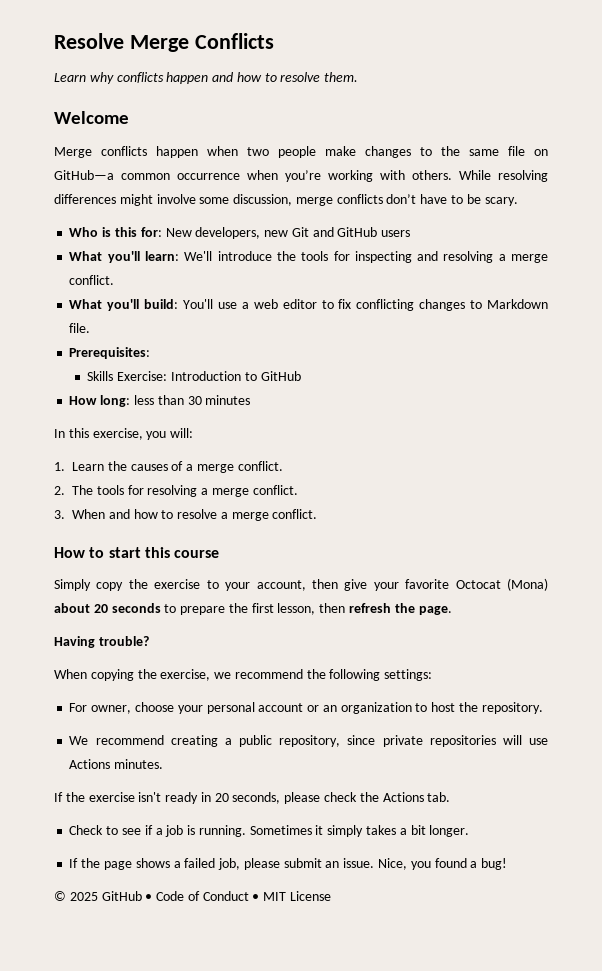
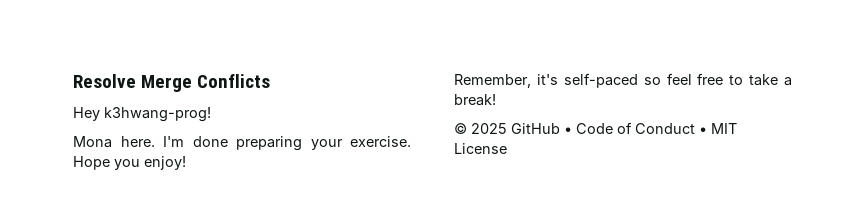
[54,72,359,84] [54,111,129,124] [54,146,548,158] [54,170,548,182] [54,194,518,206] [69,227,411,239] [69,251,549,263] [69,275,115,285] [69,299,548,311] [69,323,91,333] [69,347,151,359] [87,371,301,381] [69,395,251,407] [54,428,194,440] [54,461,283,473] [54,485,298,497] [54,509,318,521] [54,547,220,558] [54,578,548,591] [54,603,452,615] [54,636,149,648] [54,669,433,681] [69,702,543,714] [69,735,549,747] [69,759,164,769] [54,792,451,804] [69,825,470,837] [69,858,508,870] Learn why conflicts happen and how to resolve them. // Welcome // Merge conflicts happen when two people make changes to the same file on GitHub—a common occurrence when you’re working with others. While resolving differences might involve some discussion, merge conflicts don’t have to be scary. // Who is this for: New developers, new Git and GitHub users // What you'll learn: We'll introduce the tools for inspecting and resolving a merge conflict. // What you'll build: You'll use a web editor to fix conflicting changes to Markdown file. // Prerequisites: // Skills Exercise: Introduction to GitHub // How long: less than 30 minutes // In this exercise, you will: // 1. Learn the causes of a merge conflict. // 2. The tools for resolving a merge conflict. // 3. When and how to resolve a merge conflict. // How to start this course // Simply copy the exercise to your account, then give your favorite Octocat (Mona) about 20 seconds to prepare the first lesson, then refresh the page. // Having trouble? // When copying the exercise, we recommend the following settings: // For owner, choose your personal account or an organization to host the repository. // We recommend creating a public repository, since private repositories will use Actions minutes. // If the exercise isn't ready in 20 seconds, please check the Actions tab. // Check to see if a job is running. Sometimes it simply takes a bit longer. // If the page shows a failed job, please submit an issue. Nice, you found a bug! -> [73,107,211,122] [73,136,411,151] [73,156,186,170] [454,73,792,88] [454,94,496,106] Hey k3hwang-prog! // Mona here. I'm done preparing your exercise. Hope you enjoy! // Remember, it's self-paced so feel free to take a break!

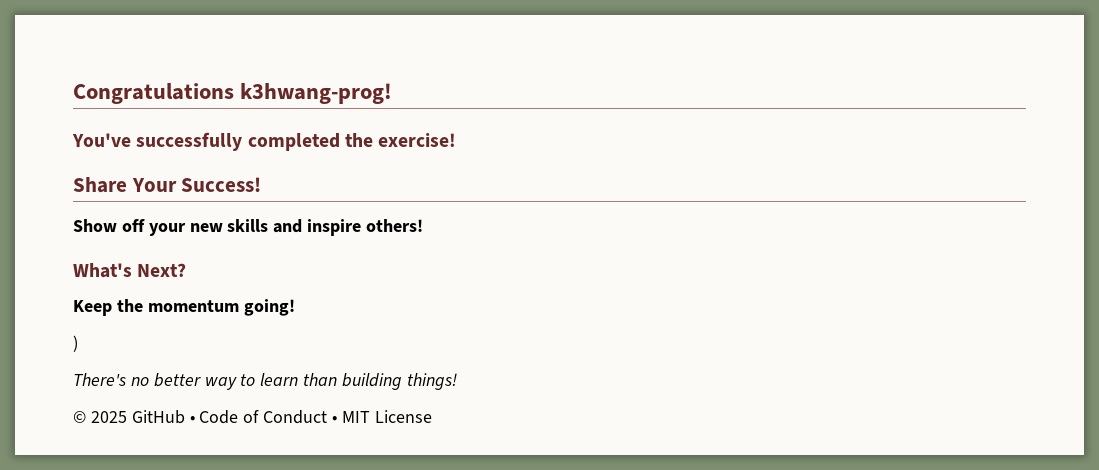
[73,74,271,92] [73,107,211,122] [73,136,411,151] [73,156,186,170] [454,73,792,88] [454,94,496,106] Resolve Merge Conflicts // Hey k3hwang-prog! // Mona here. I'm done preparing your exercise. Hope you enjoy! // Remember, it's self-paced so feel free to take a break! -> [73,83,393,104] [72,132,457,151] [73,177,262,193] [73,219,424,236] [73,263,187,278] [73,299,295,316] [73,335,78,352] [73,373,457,390] Congratulations k3hwang-prog! // You've successfully completed the exercise! // Share Your Success! // Show off your new skills and inspire others! // What's Next? // Keep the momentum going! // ) // There's no better way to learn than building things!

